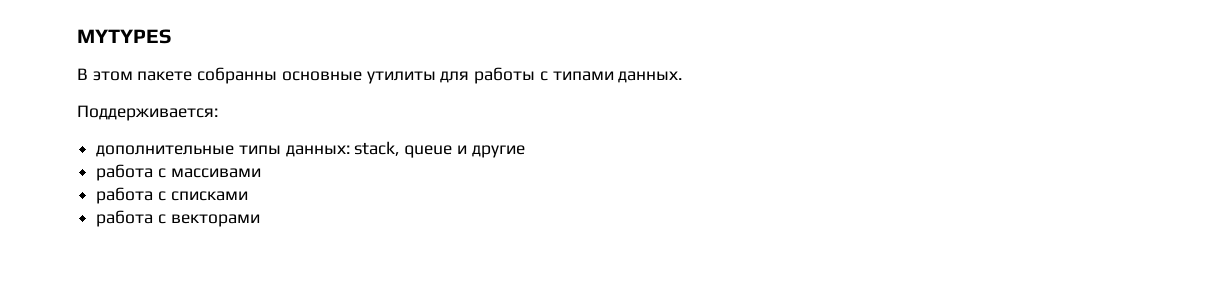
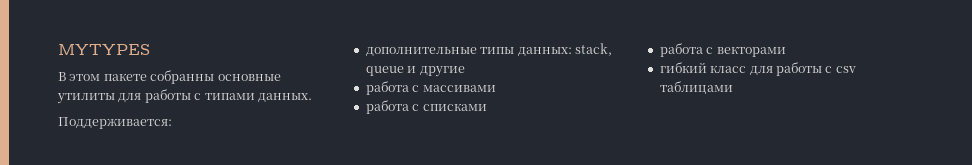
(260, 220) none -> [659,62,856,76] [659,81,733,95] // гибкий класс для работы с csv таблицами

